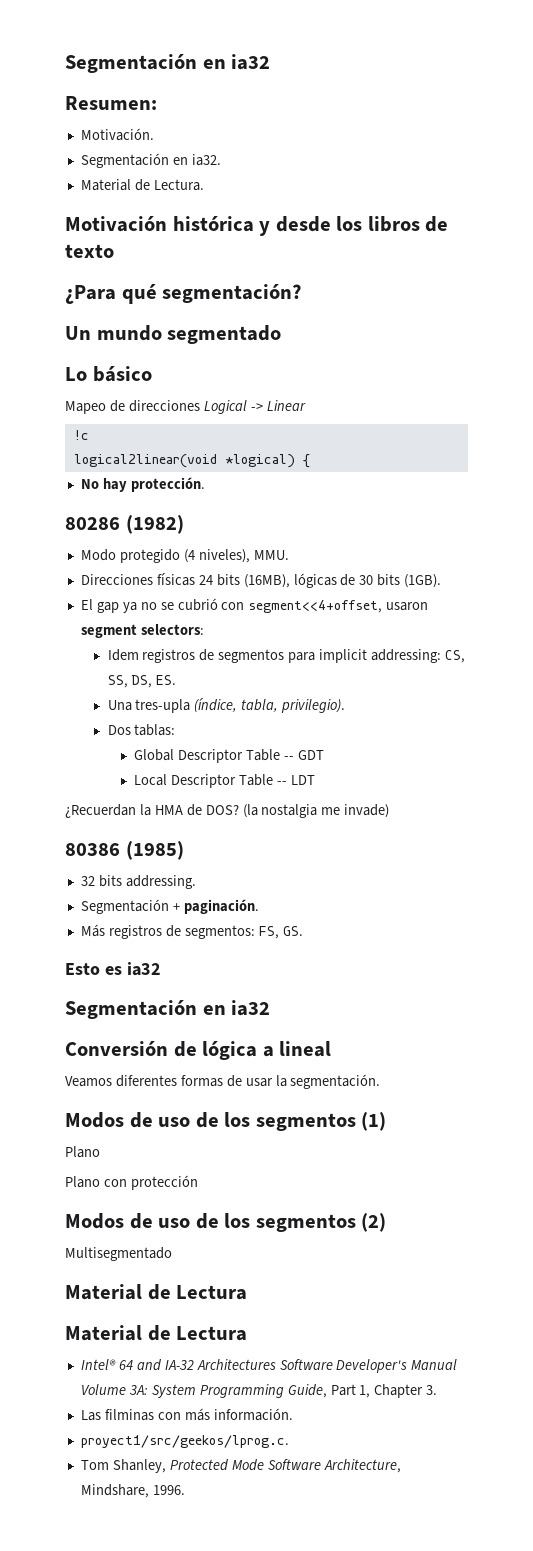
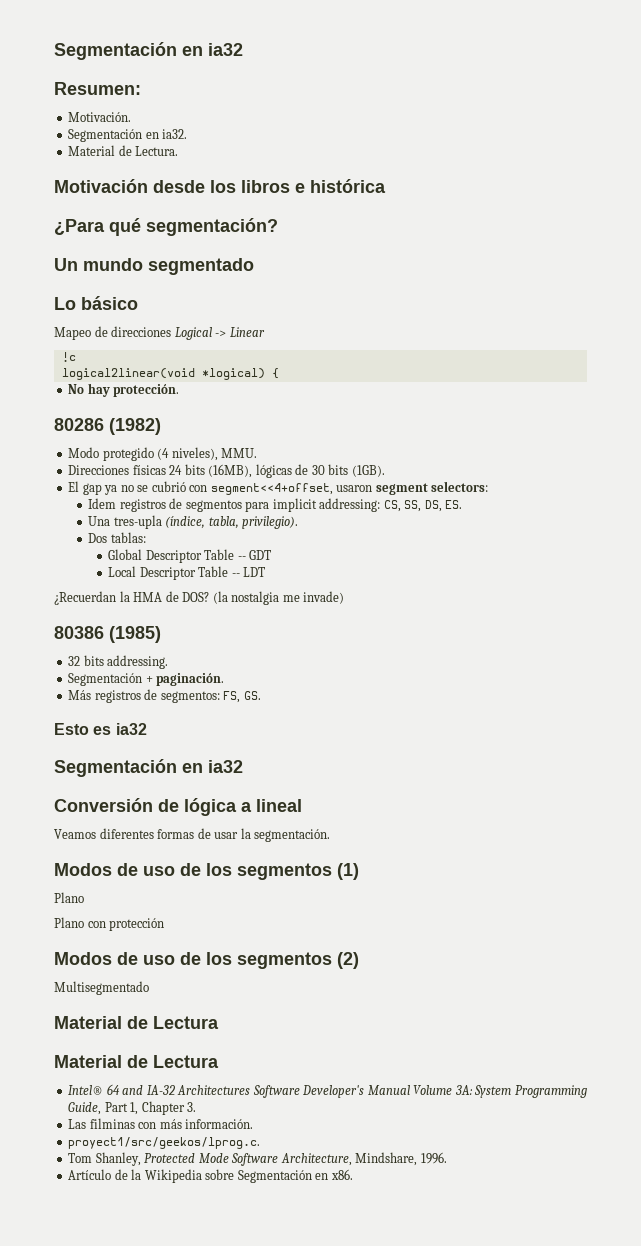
[172,216,271,236] histórica y -> (148, 186) none
[425,216,449,232] [65,244,114,258] de texto -> [295,179,386,193] e histórica
(185, 1490) none -> [68,1169,353,1183] // Artículo de la Wikipedia sobre Segmentación en x86.

